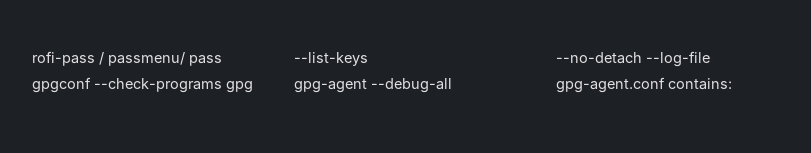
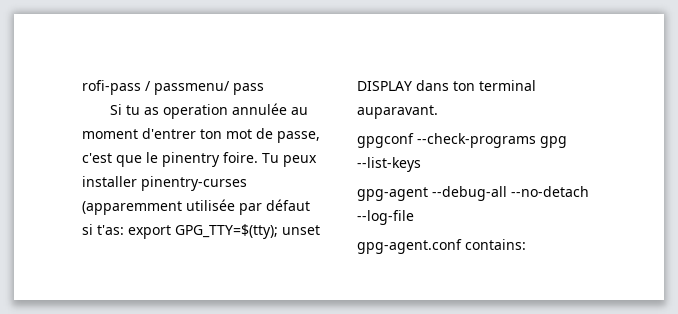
(222, 60) none -> [110,103,309,119] [82,128,320,143] [82,152,317,167] [82,176,247,191] [82,199,310,215] [82,224,320,239] [357,80,536,91] [357,105,438,119] // Si tu as operation annulée au moment d'entrer ton mot de passe, c'est que le pinentry foire. Tu peux installer pinentry-curses (apparemment utilisée par défaut si t'as: export GPG_TTY=$(tty); unset DISPLAY dans ton terminal auparavant.

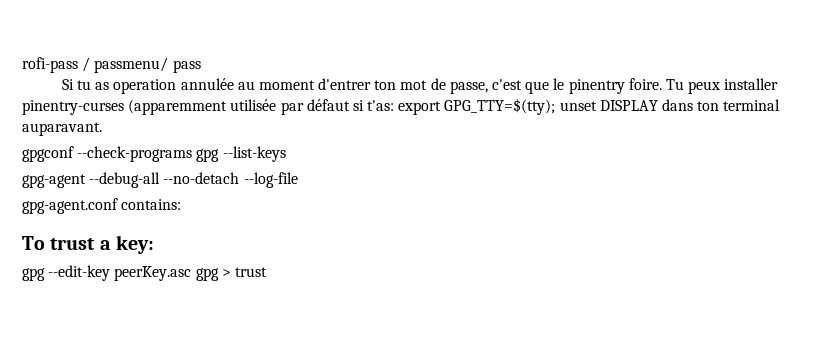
(526, 244) none -> [22,235,154,254] [22,265,267,281] // To trust a key: // gpg --edit-key peerKey.asc gpg > trust

